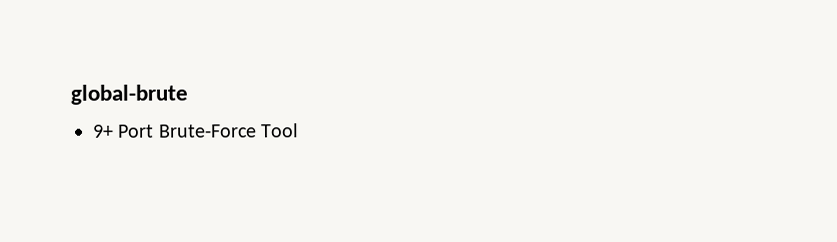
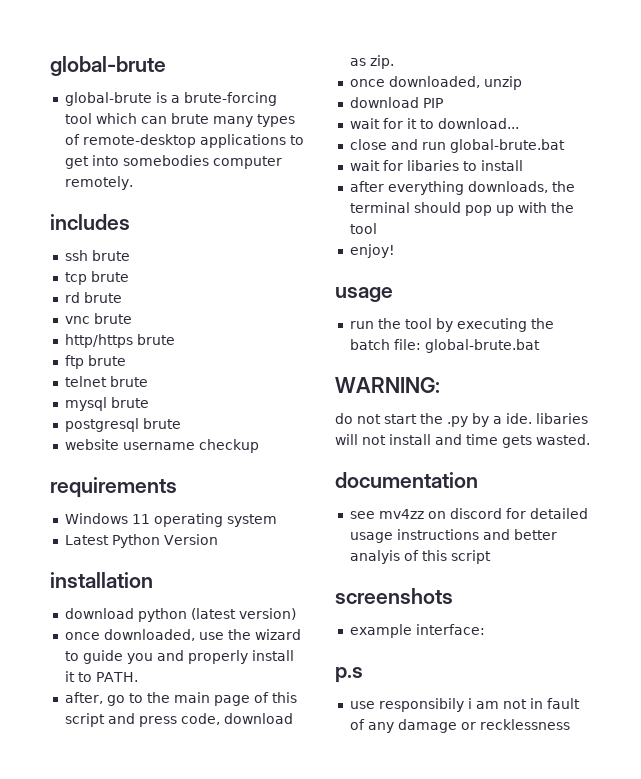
[93,123,300,138] 9+ Port Brute-Force Tool -> [64,92,277,106] [64,113,295,127] [64,134,304,148] [64,155,282,169] [64,176,133,190] [50,214,130,230] [64,250,130,261] [64,271,129,285] [64,292,122,303] [64,313,132,324] [64,334,175,348] [64,355,126,369] [64,376,148,387] [64,397,149,411] [64,418,181,432] [64,439,259,453] [50,477,177,498] [64,513,277,527] [64,534,218,548] [50,572,153,588] [64,608,296,622] [64,629,301,641] [64,650,294,664] [64,671,138,682] [64,692,297,706] [64,713,293,727] [349,55,394,69] [349,76,522,90] [349,97,443,108] [349,118,519,129] [349,139,565,153] [349,160,523,171] [349,181,575,195] [349,202,574,216] [349,223,377,234] [349,244,395,258] [335,287,393,302] [349,318,554,332] [349,339,540,353] [335,377,440,393] [335,413,588,427] [335,434,590,448] [335,472,478,488] [349,508,588,519] [349,529,557,543] [349,550,491,564] [335,588,453,604] [349,624,485,638] [335,667,363,683] [349,698,580,712] [349,719,570,733] global-brute is a brute-forcing tool which can brute many types of remote-desktop applications to get into somebodies computer remotely. // includes // ssh brute // tcp brute // rd brute // vnc brute // http/https brute // ftp brute // telnet brute // mysql brute // postgresql brute // website username checkup // requirements // Windows 11 operating system // Latest Python Version // installation // download python (latest version) // once downloaded, use the wizard to guide you and properly install it to PATH. // after, go to the main page of this script and press code, download as zip. // once downloaded, unzip // download PIP // wait for it to download... // close and run global-brute.bat // wait for libaries to install // after everything downloads, the terminal should pop up with the tool // enjoy! // usage // run the tool by executing the batch file: global-brute.bat // WARNING: // do not start the .py by a ide. libaries will not install and time gets wasted. // documentation // see mv4zz on discord for detailed usage instructions and better analyis of this script // screenshots // example interface: // p.s // use responsibily i am not in fault of any damage or recklessness

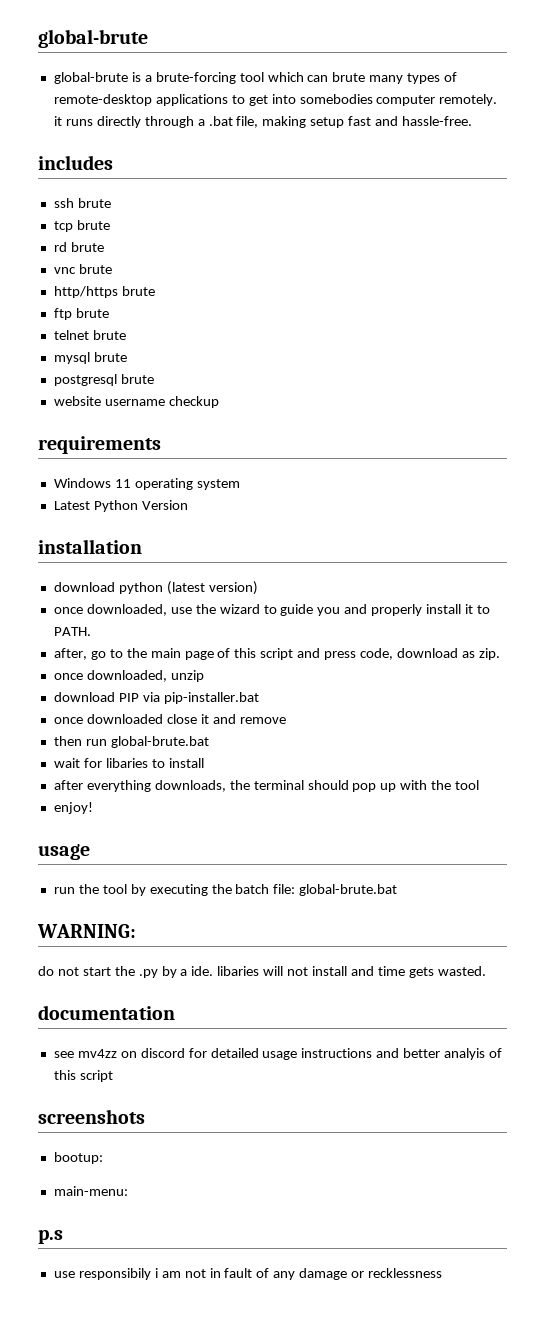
(133, 183) none -> [53,116,473,128] it runs directly through a .bat file, making setup fast and hassle-free.
[349,118,519,129] [349,139,418,150] // wait for it to download... // close and -> [142,692,259,704] [53,714,286,724] [53,736,82,746] via pip-installer.bat // once downloaded close it and remove // then
[349,624,485,638] example interface: -> [53,1152,103,1164] [53,1186,128,1196] bootup: // main-menu:

